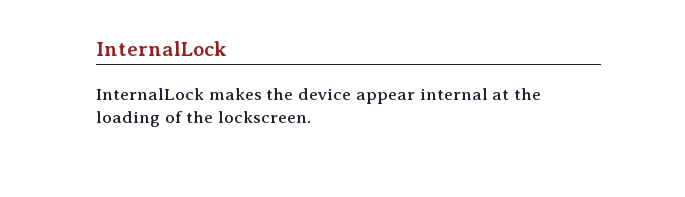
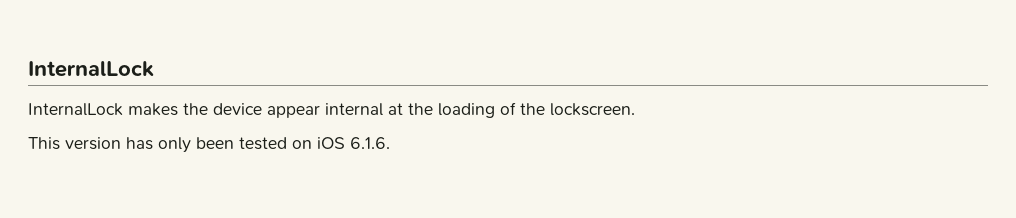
(312, 117) none -> [28,137,390,153] // This version has only been tested on iOS 6.1.6.

